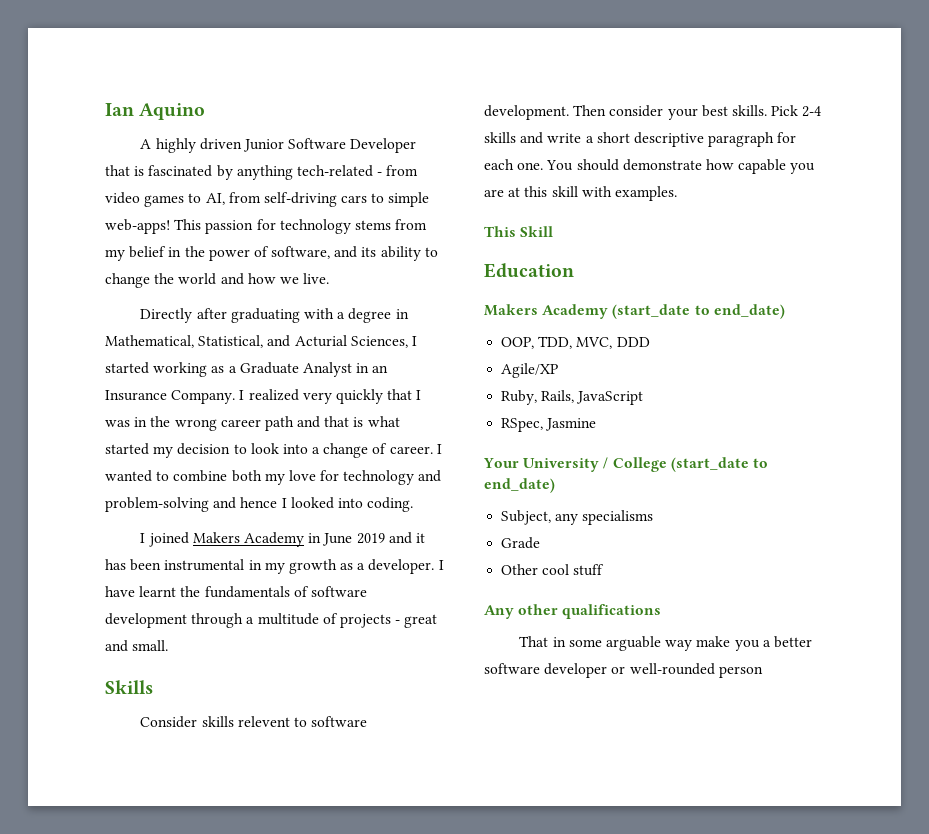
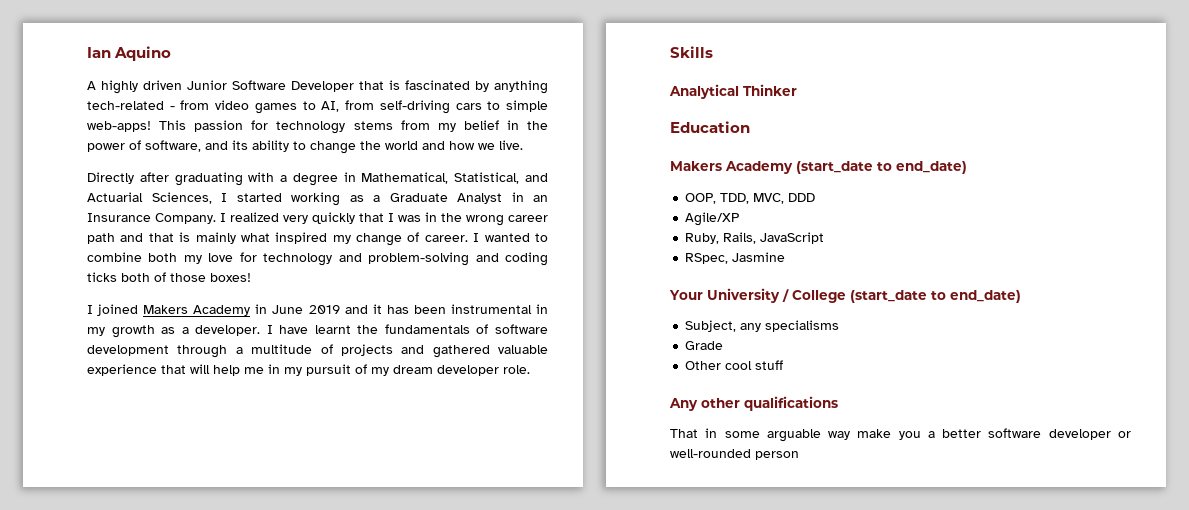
[294,335,347,347] Acturial -> [87,192,143,202] Actuarial
[367,416,400,427] [105,443,321,458] what started my decision to look into a -> [195,232,351,244] mainly what inspired my
[240,497,414,512] hence I looked into coding. -> [505,252,548,266] [87,272,251,282] coding ticks both of those boxes!
[395,614,438,628] [105,640,169,652] [105,680,153,694] [140,716,368,728] [484,105,822,120] [484,132,797,147] [484,159,816,174] [484,186,677,201] [484,226,554,237] - great and small. // Skills // Consider skills relevent to software development. Then consider your best skills. Pick 2-4 skills and write a short descriptive paragraph for each one. You should demonstrate how capable you are at this skill with examples. // This Skill -> [401,345,548,358] [87,364,530,376] [670,46,713,58] [669,84,797,99] and gathered valuable experience that will help me in my pursuit of my dream developer role. // Skills // Analytical Thinker

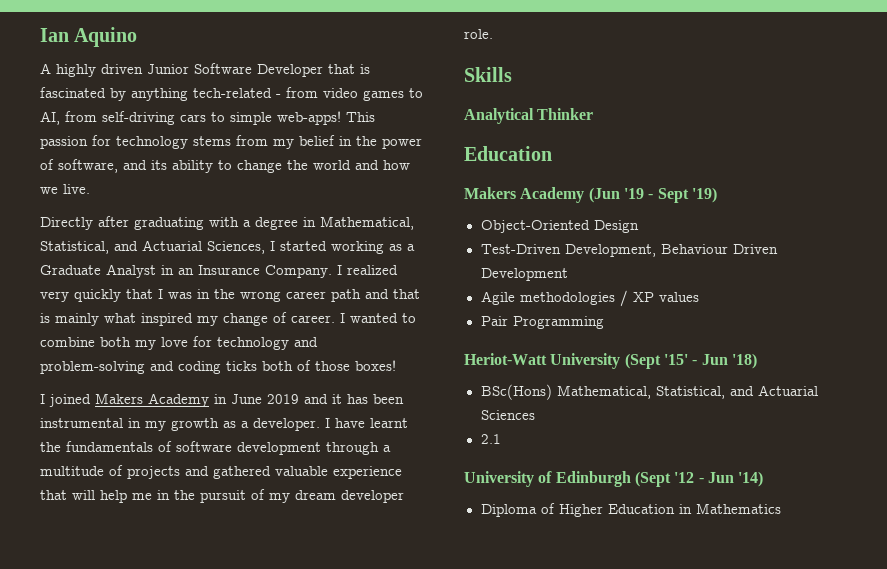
[284,367,302,376] my -> [174,490,195,500] the
[796,161,967,174] [685,193,816,204] [685,212,740,226] [685,232,825,244] [685,252,786,264] [669,288,1021,303] [685,320,840,332] [685,341,724,350] [685,360,784,370] [669,396,838,411] [670,428,1131,442] [670,449,799,460] (start_date to end_date) // OOP, TDD, MVC, DDD // Agile/XP // Ruby, Rails, JavaScript // RSpec, Jasmine // Your University / College (start_date to end_date) // Subject, any specialisms // Grade // Other cool stuff // Any other qualifications // That in some arguable way make you a better software developer or well-rounded person -> [588,187,717,203] [480,220,639,233] [480,244,778,257] [480,268,568,281] [480,290,699,307] [480,316,604,329] [464,353,757,369] [480,384,818,400] [480,410,535,420] [480,434,501,444] [464,471,764,487] [480,503,781,517] (Jun '19 - Sept '19) // Object-Oriented Design // Test-Driven Development, Behaviour Driven Development // Agile methodologies / XP values // Pair Programming // Heriot-Watt University (Sept '15' - Jun '18) // BSc(Hons) Mathematical, Statistical, and Actuarial Sciences // 2.1 // University of Edinburgh (Sept '12 - Jun '14) // Diploma of Higher Education in Mathematics

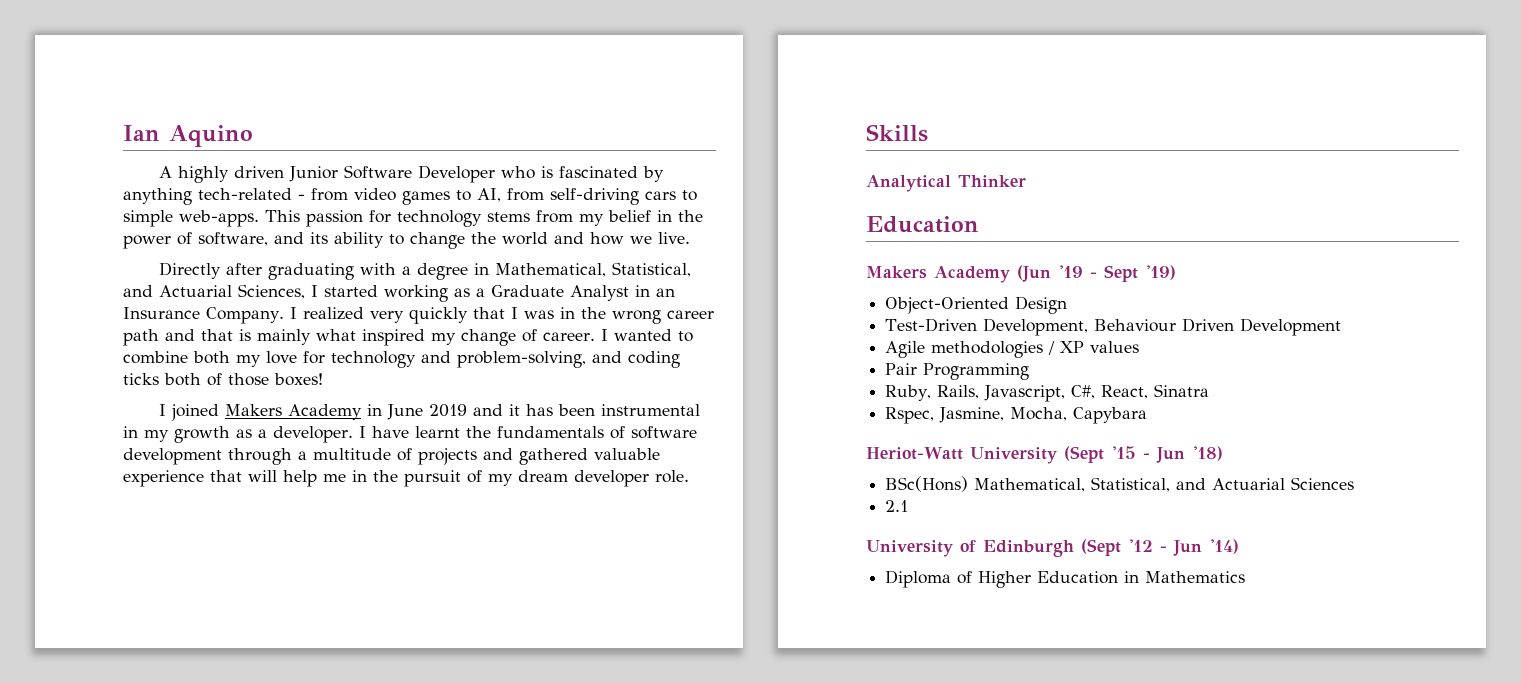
[328,64,355,74] that -> [500,166,535,179] who
[277,111,341,125] web-apps! -> [179,210,259,227] web-apps.
[40,361,145,374] problem-solving -> [457,351,586,368] problem-solving,
(604, 322) none -> [885,384,1210,402] [885,407,1148,424] // Ruby, Rails, Javascript, C#, React, Sinatra // Rspec, Jasmine, Mocha, Capybara
[663,354,688,365] '15' -> [1110,446,1136,459] '15

